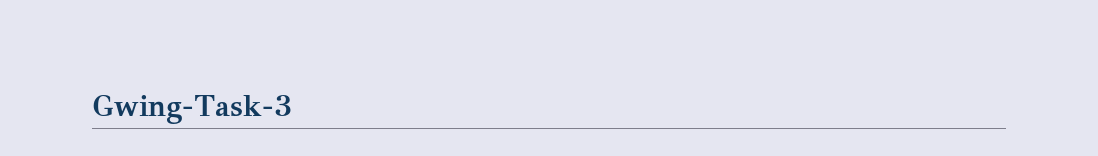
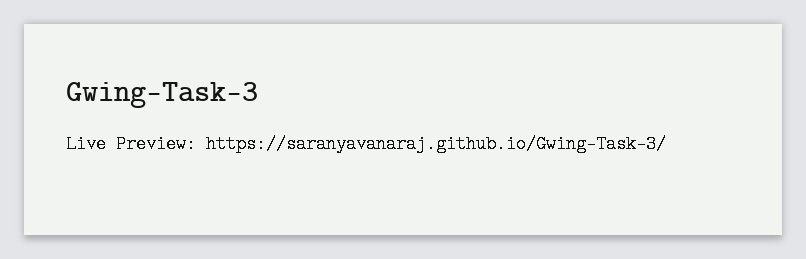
(292, 109) none -> [66,135,666,153] // Live Preview: https://saranyavanaraj.github.io/Gwing-Task-3/

